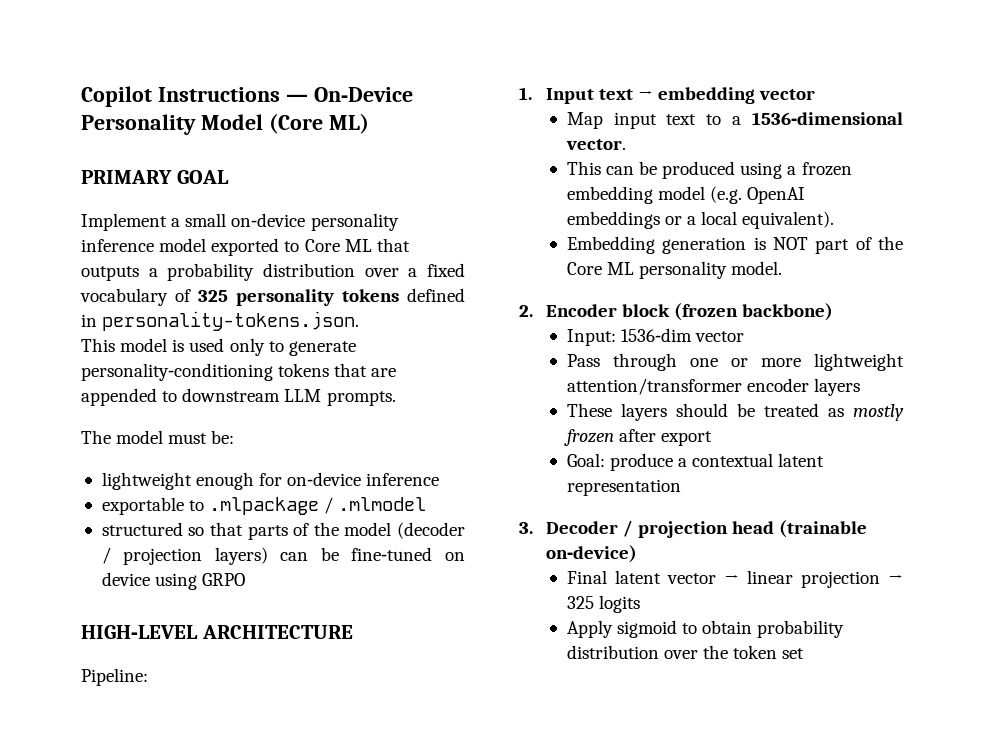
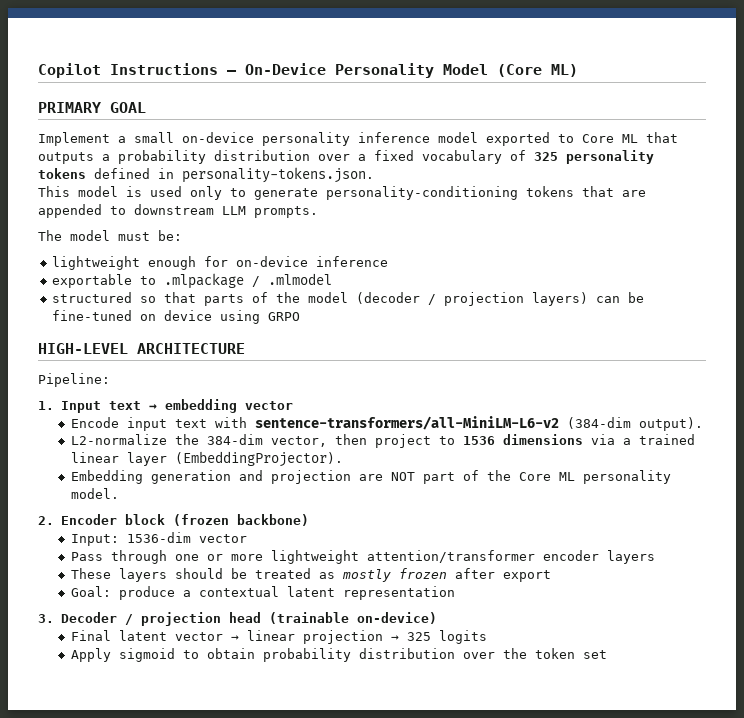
[566,112,603,129] Map -> [70,417,119,428] Encode
[706,112,903,125] [565,139,626,150] [566,161,852,179] [566,186,806,204] [566,211,835,229] to a 1536‑dimensional vector. // This can be produced using a frozen embedding model (e.g. OpenAI embeddings or a local equivalent). -> [214,416,703,431] [70,434,695,448] [70,451,343,467] with sentence-transformers/all-MiniLM-L6-v2 (384‑dim output). // L2-normalize the 384‑dim vector, then project to 1536 dimensions via a trained linear layer (EmbeddingProjector).
[753,237,766,250] is -> [238,470,383,484] and projection are

